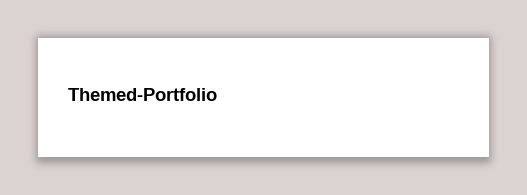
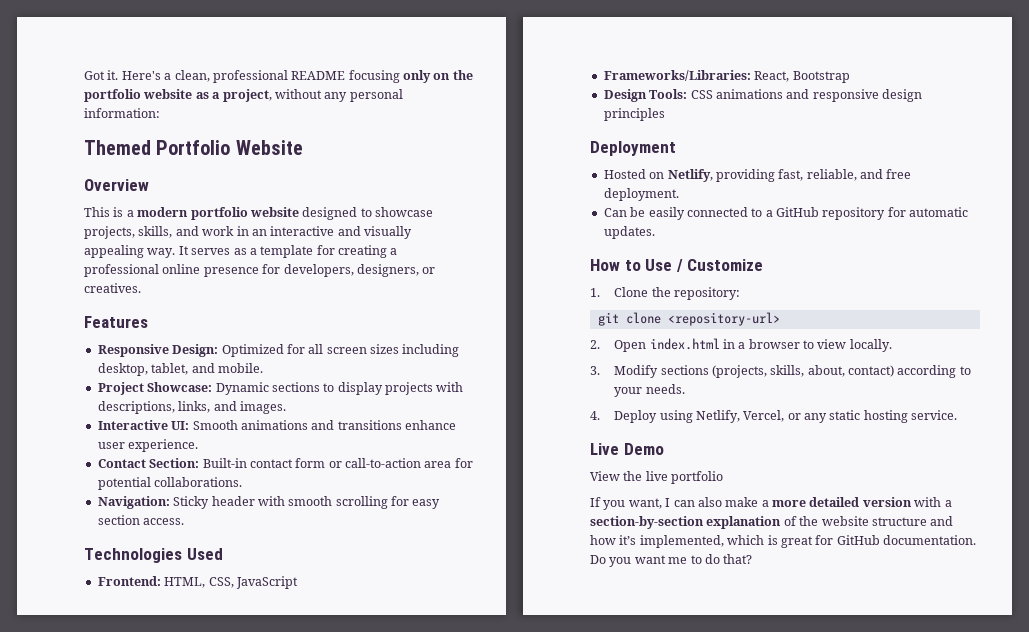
[68,88,217,101] Themed-Portfolio -> [84,70,473,83] [84,89,403,102] [84,108,160,118] [84,140,303,155] [84,179,149,191] [84,207,433,220] [84,226,412,239] [84,245,398,258] [84,264,436,277] [84,283,141,293] [84,316,148,328] [97,344,460,357] [97,363,263,376] [97,382,464,395] [97,401,286,414] [97,420,456,430] [97,439,199,452] [97,458,473,468] [97,477,243,490] [97,496,441,509] [97,515,185,525] [84,548,223,563] [97,576,298,589] [603,70,850,83] [603,89,922,102] [603,108,665,121] [590,141,676,156] [603,169,912,182] [603,188,679,201] [603,207,969,220] [603,226,655,239] [590,259,764,272] [590,287,740,300] [597,312,780,326] [590,338,892,352] [590,365,971,378] [614,384,685,397] [590,410,958,423] [590,443,664,455] [590,471,724,484] [590,497,952,510] [590,516,954,529] [590,535,976,548] [590,554,753,567] Got it. Here's a clean, professional README focusing only on the portfolio website as a project, without any personal information: // Themed Portfolio Website // Overview // This is a modern portfolio website designed to showcase projects, skills, and work in an interactive and visually appealing way. It serves as a template for creating a professional online presence for developers, designers, or creatives. // Features // Responsive Design: Optimized for all screen sizes including desktop, tablet, and mobile. // Project Showcase: Dynamic sections to display projects with descriptions, links, and images. // Interactive UI: Smooth animations and transitions enhance user experience. // Contact Section: Built-in contact form or call-to-action area for potential collaborations. // Navigation: Sticky header with smooth scrolling for easy section access. // Technologies Used // Frontend: HTML, CSS, JavaScript // Frameworks/Libraries: React, Bootstrap // Design Tools: CSS animations and responsive design principles // Deployment // Hosted on Netlify, providing fast, reliable, and free deployment. // Can be easily connected to a GitHub repository for automatic updates. // How to Use / Customize // 1. Clone the repository: // git clone <repository-url> // 2. Open index.html in a browser to view locally. // 3. Modify sections (projects, skills, about, contact) according to your needs. // 4. Deploy using Netlify, Vercel, or any static hosting service. // Live Demo // View the live portfolio // If you want, I can also make a more detailed version with a section-by-section explanation of the website structure and how it’s implemented, which is great for GitHub documentation. Do you want me to do that?

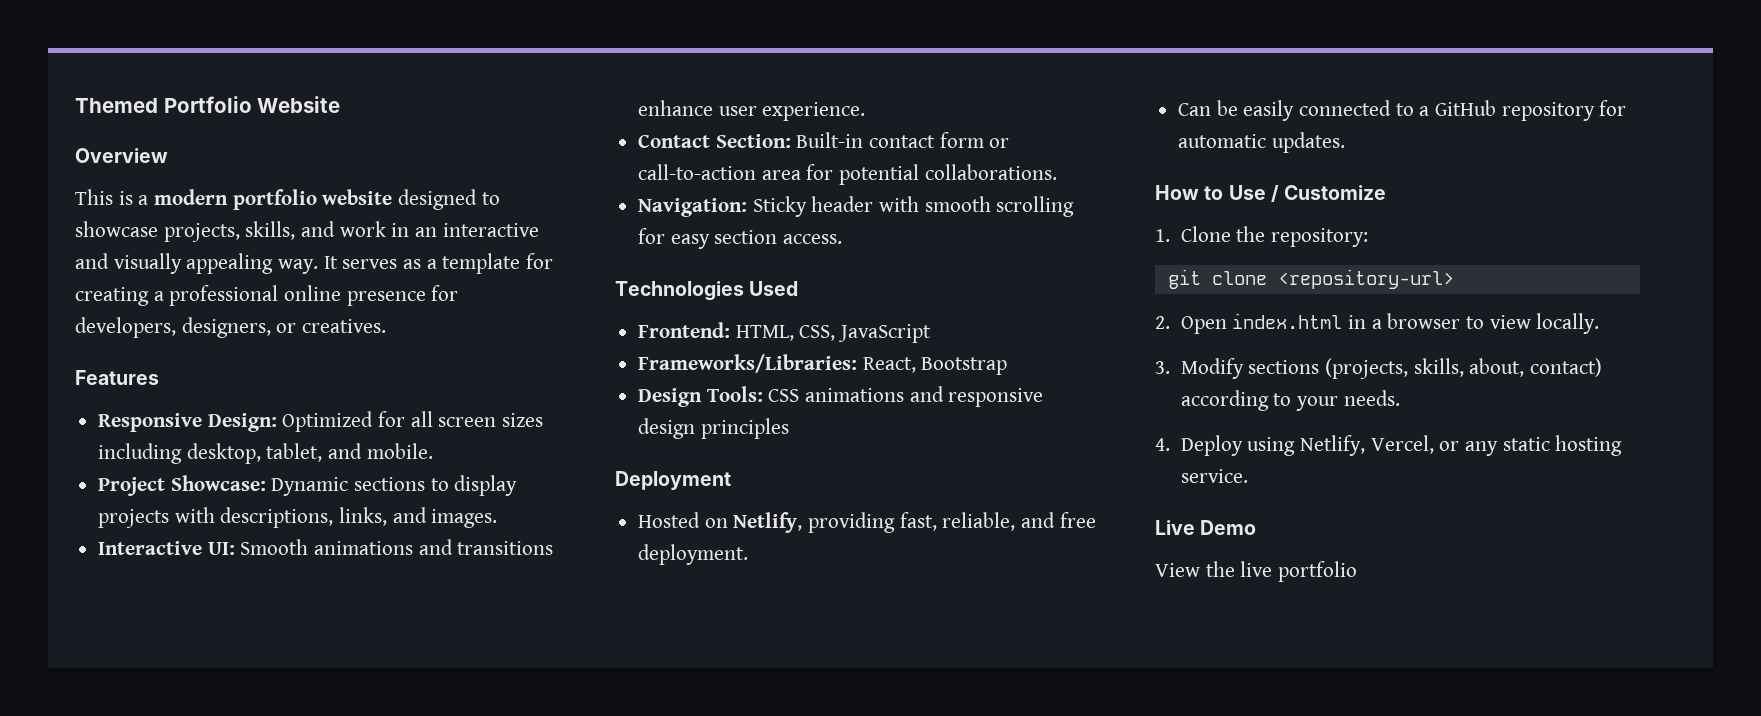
[84,70,473,83] [84,89,403,102] [84,108,160,118] Got it. Here's a clean, professional README focusing only on the portfolio website as a project, without any personal information: // -> (75, 105) none
[590,497,952,510] [590,516,954,529] [590,535,976,548] [590,554,753,567] // If you want, I can also make a more detailed version with a section-by-section explanation of the website structure and how it’s implemented, which is great for GitHub documentation. Do you want me to do that? -> (1358, 571) none

